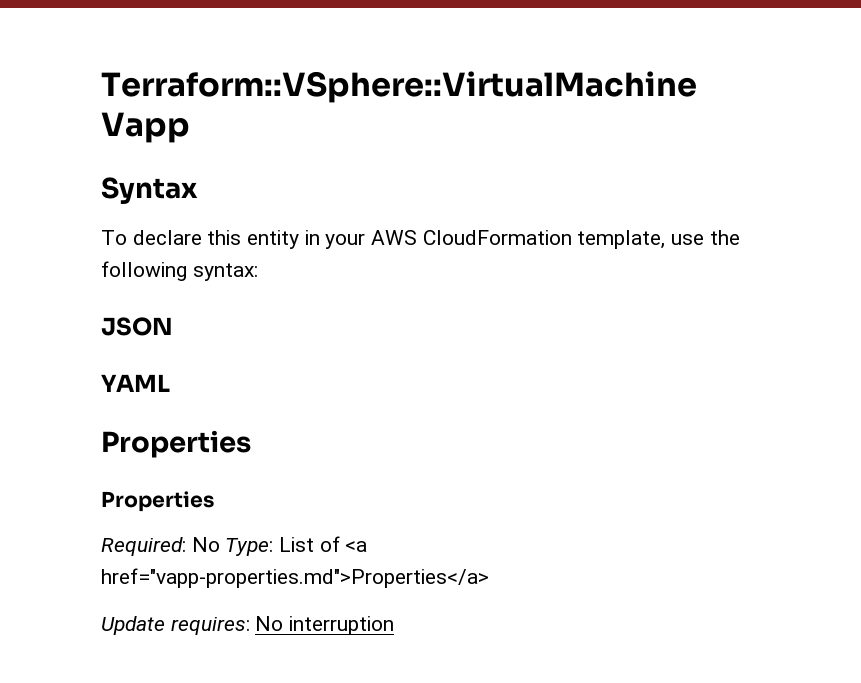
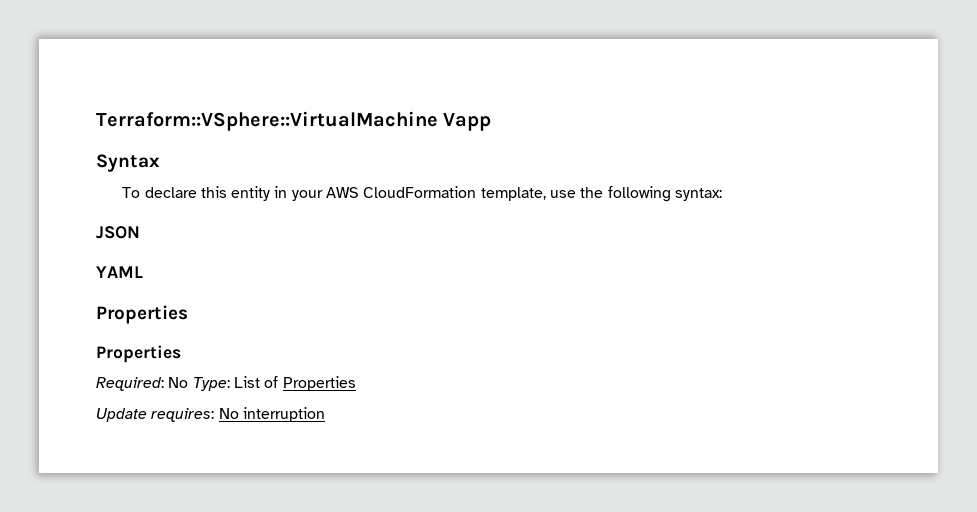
[345,541,368,552] [101,568,489,588] <a href="vapp-properties.md">Properties</a> -> [282,376,356,391] Properties

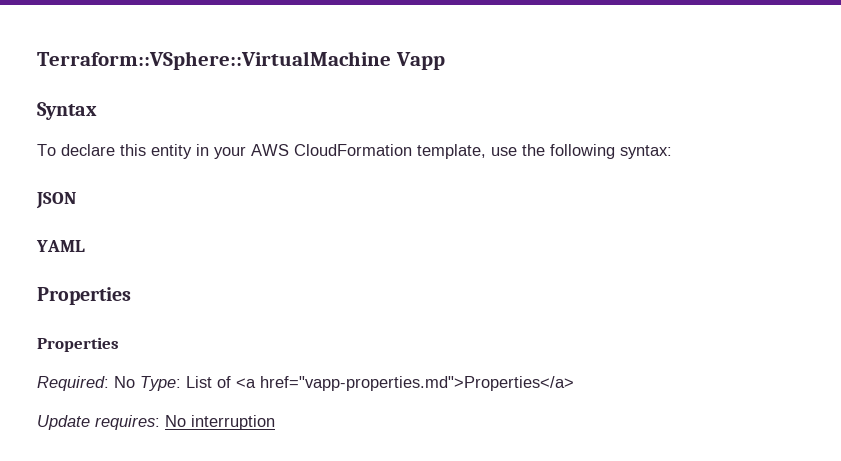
[282,376,356,391] Properties -> [236,376,574,391] <a href="vapp-properties.md">Properties</a>

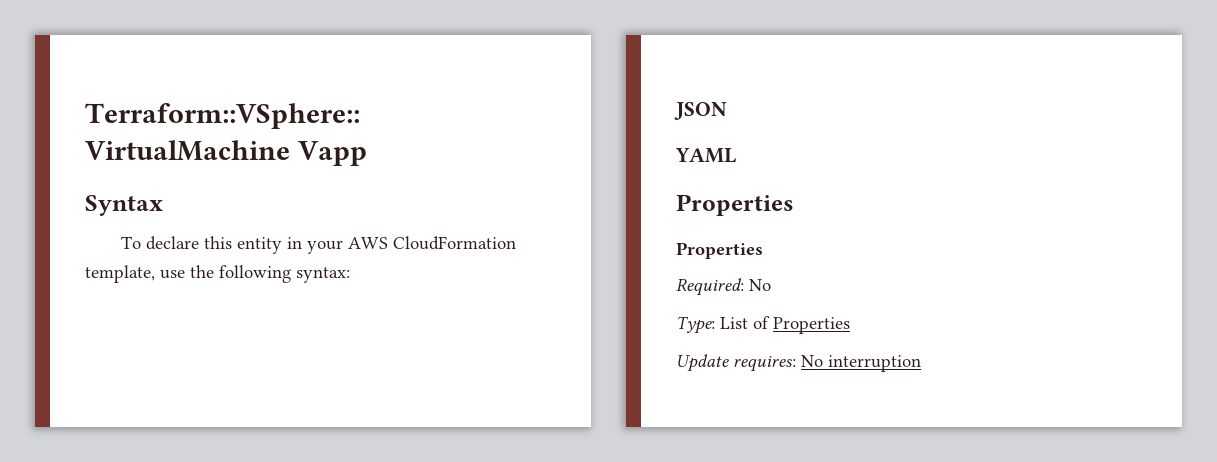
(135, 382) none -> (771, 285) //
[236,376,574,391] <a href="vapp-properties.md">Properties</a> -> [773,317,850,334] Properties

